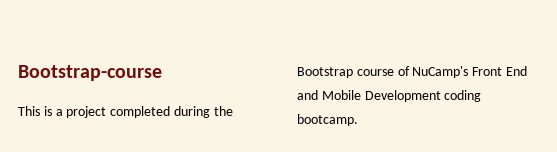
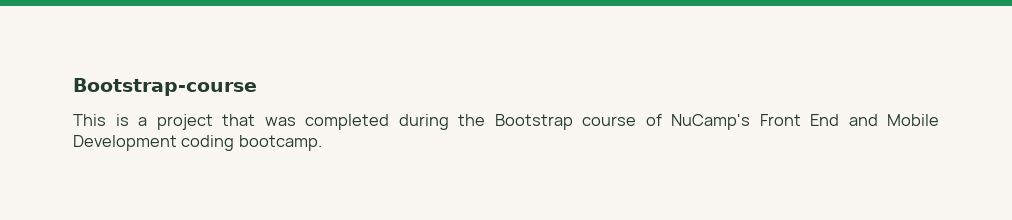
(107, 112) none -> [222,114,296,126] that was

